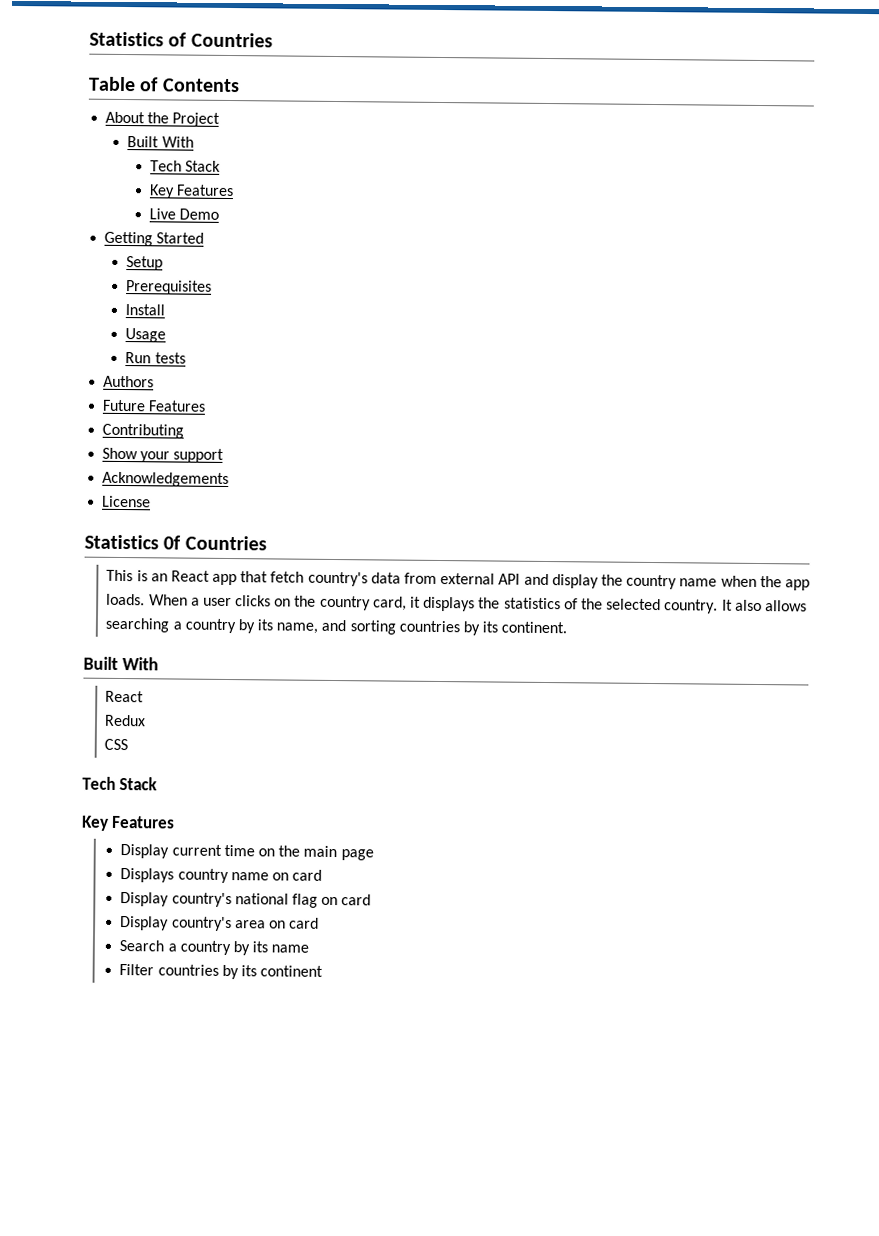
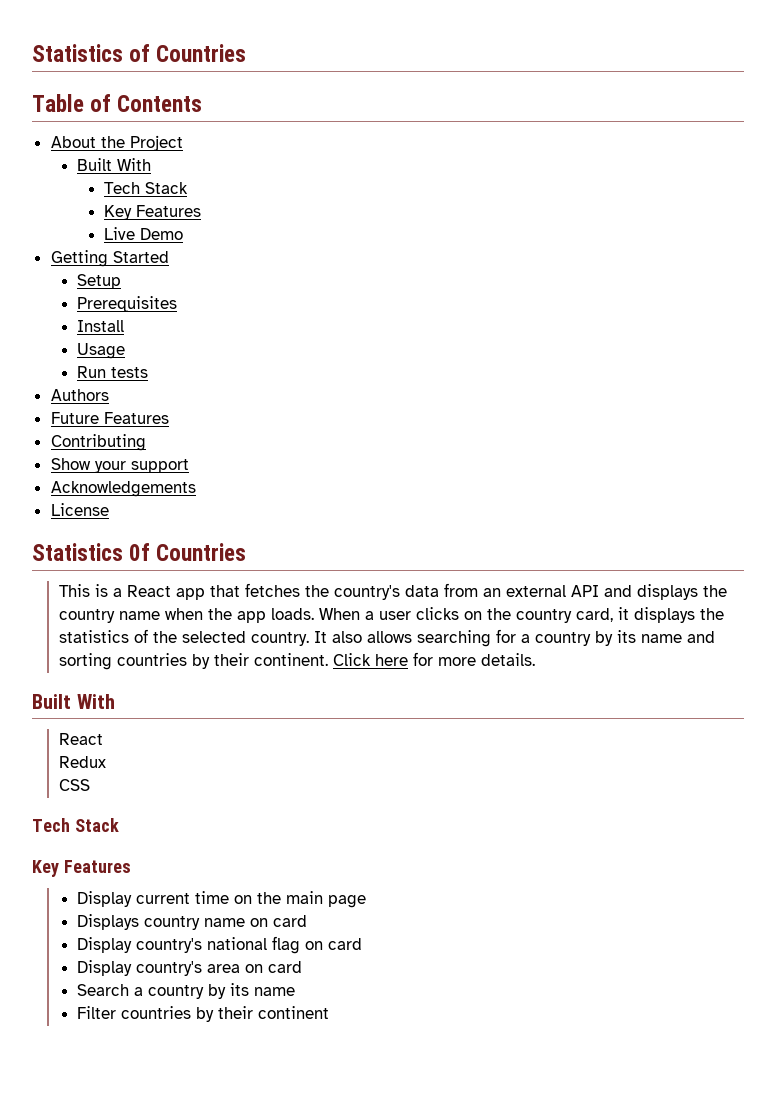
[150,573,168,582] an -> [112,588,122,597] a
[270,571,305,583] fetch -> [244,583,329,597] fetches the
(438, 578) none -> [482,588,501,597] an
[551,574,599,589] display -> [636,584,698,600] displays
[172,618,319,634] a country by its name, -> [495,629,682,646] for a country by its name
[482,621,499,633] its -> [213,653,249,666] their
(568, 627) none -> [332,652,535,666] Click here for more details.
[240,965,257,977] its -> [218,1006,254,1019] their

